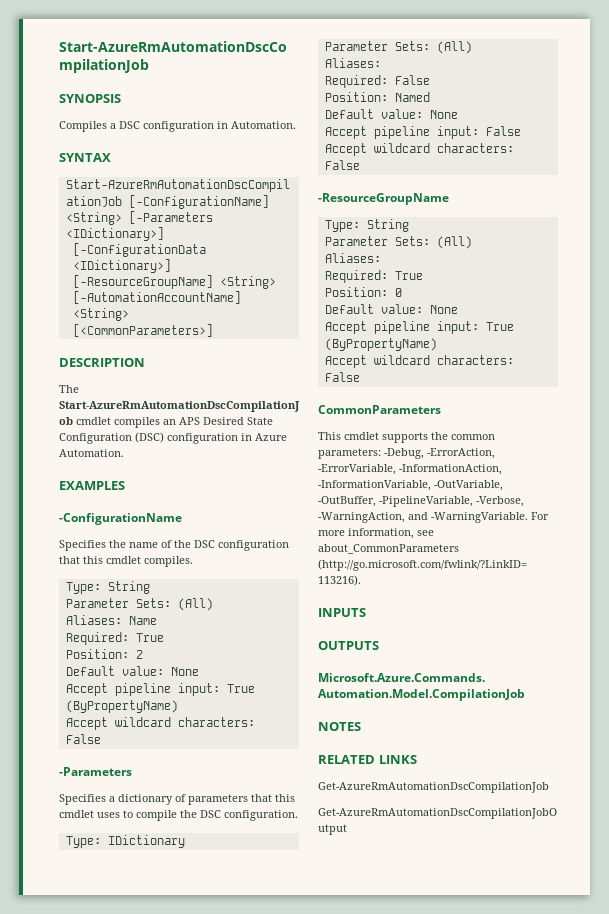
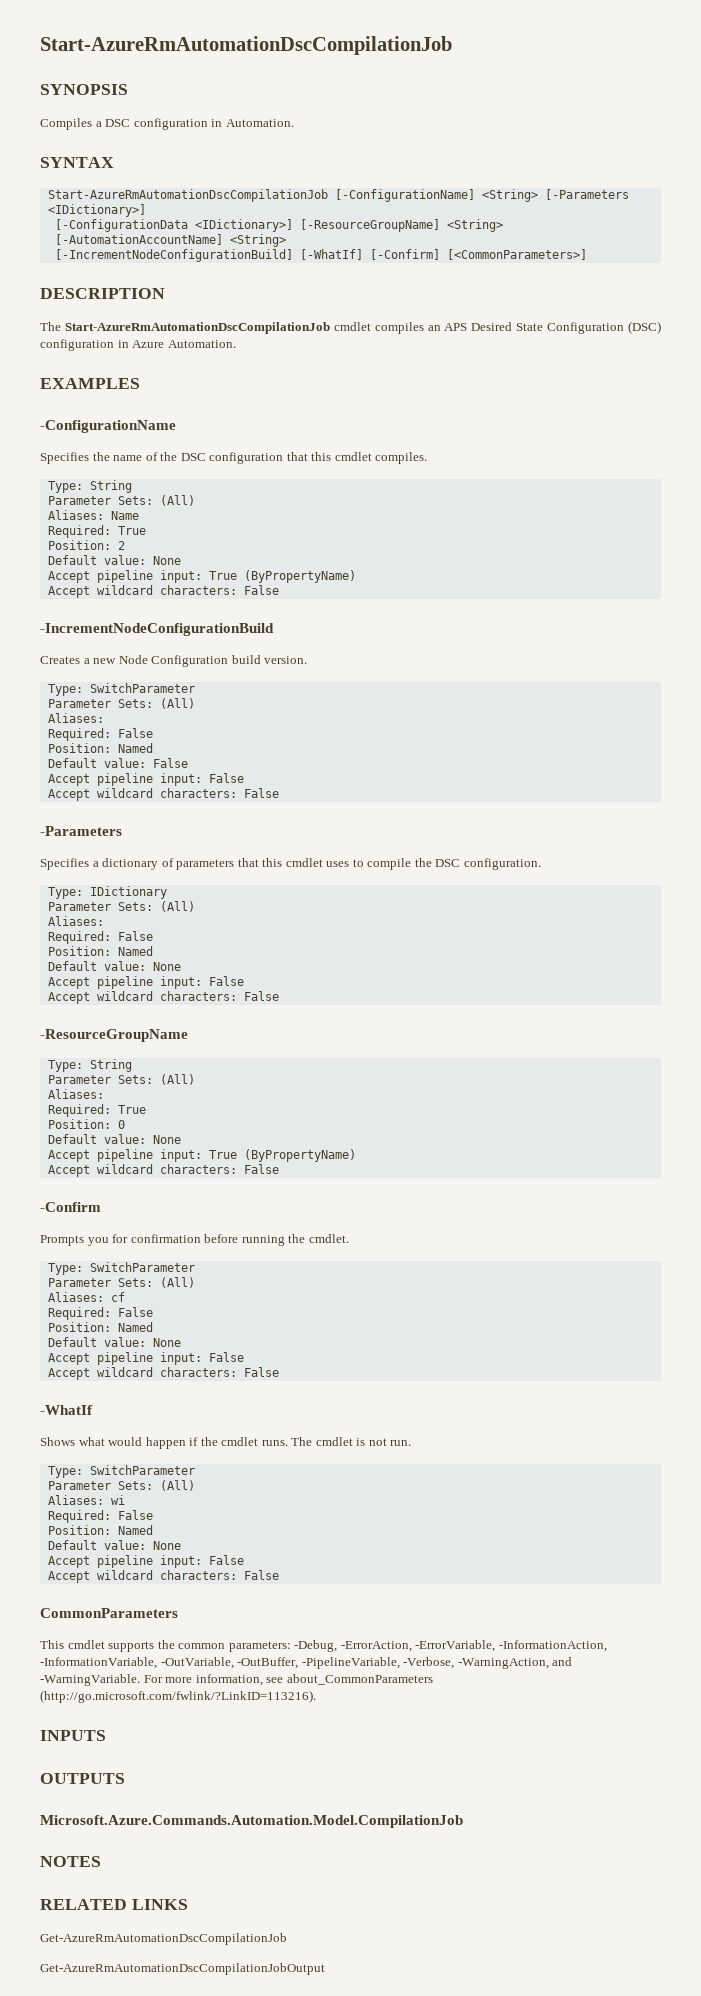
(129, 314) none -> [54,249,440,262] [-IncrementNodeConfigurationBuild] [-WhatIf] [-Confirm]
(101, 739) none -> [40,623,274,636] [40,655,308,667] [47,683,195,696] [47,698,195,709] [47,713,104,723] [47,728,153,741] [47,743,153,753] [47,758,188,768] [47,773,244,786] [47,788,279,801] // -IncrementNodeConfigurationBuild // Creates a new Node Configuration build version. // Type: SwitchParameter // Parameter Sets: (All) // Aliases: // Required: False // Position: Named // Default value: False // Accept pipeline input: False // Accept wildcard characters: False
(360, 377) none -> [40,1202,101,1212] [40,1234,349,1246] [47,1262,195,1275] [47,1277,195,1288] [47,1292,125,1302] [47,1307,153,1320] [47,1322,153,1332] [47,1337,181,1347] [47,1352,244,1365] [47,1367,279,1380] [40,1405,93,1415] [40,1437,412,1449] [47,1465,195,1478] [47,1480,195,1491] [47,1495,125,1505] [47,1510,153,1523] [47,1525,153,1535] [47,1540,181,1550] [47,1555,244,1568] [47,1570,279,1583] // -Confirm // Prompts you for confirmation before running the cmdlet. // Type: SwitchParameter // Parameter Sets: (All) // Aliases: cf // Required: False // Position: Named // Default value: None // Accept pipeline input: False // Accept wildcard characters: False // -WhatIf // Shows what would happen if the cmdlet runs. The cmdlet is not run. // Type: SwitchParameter // Parameter Sets: (All) // Aliases: wi // Required: False // Position: Named // Default value: None // Accept pipeline input: False // Accept wildcard characters: False

